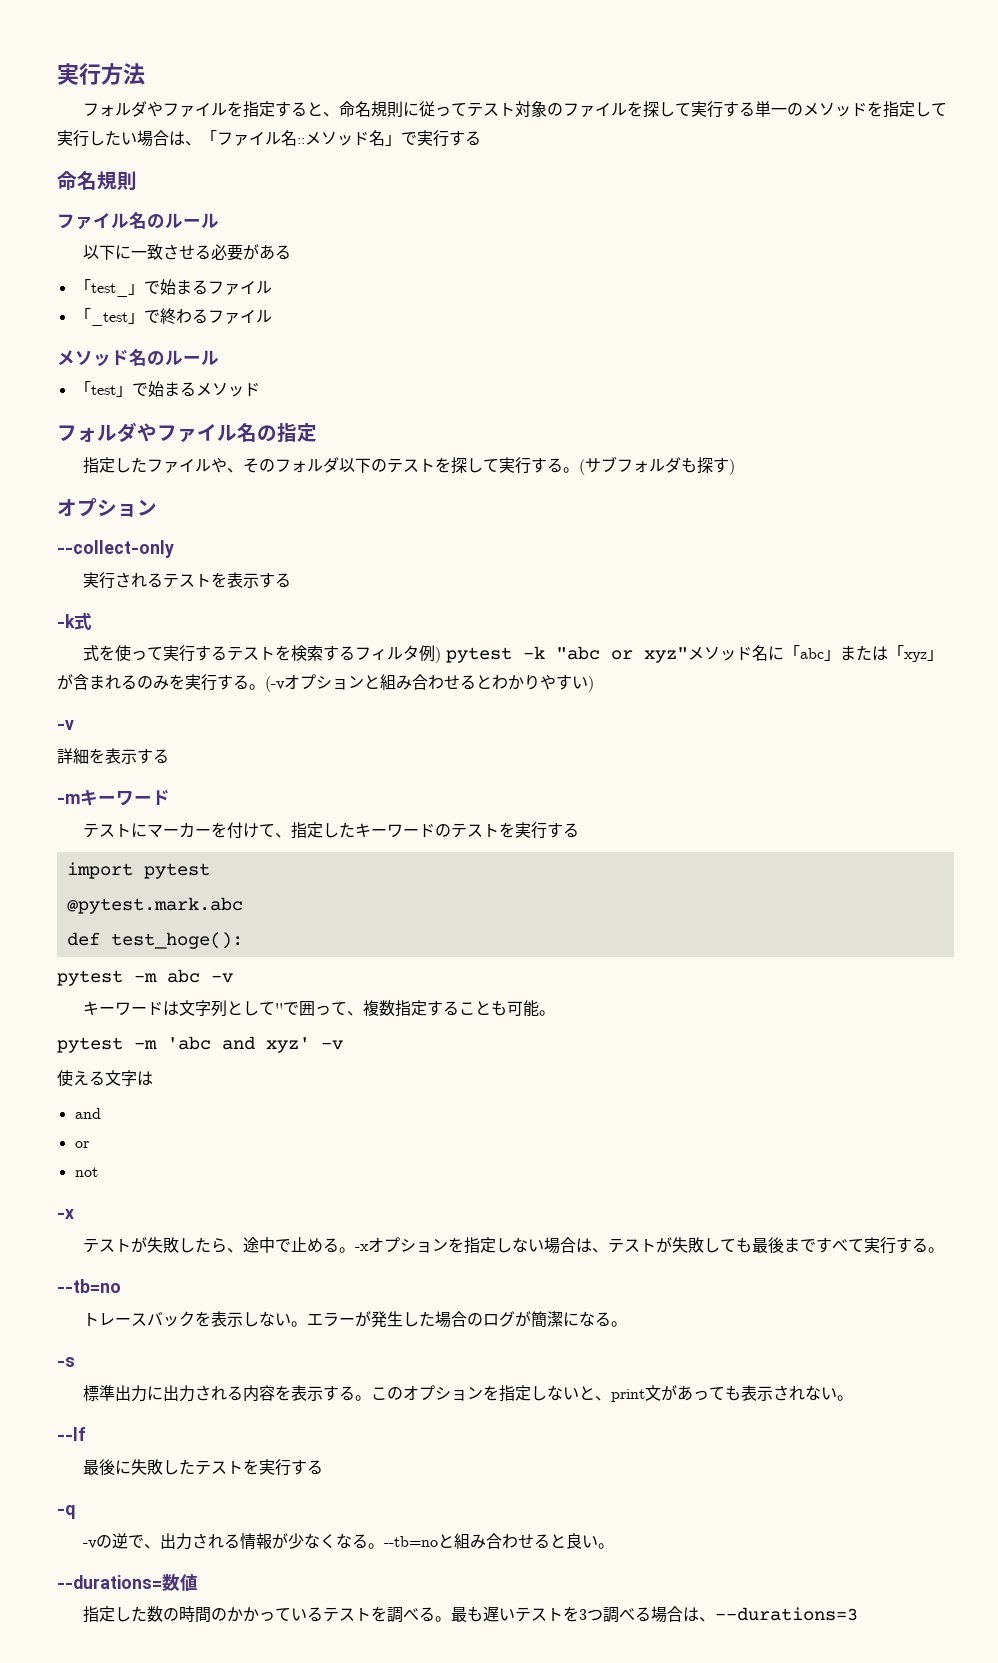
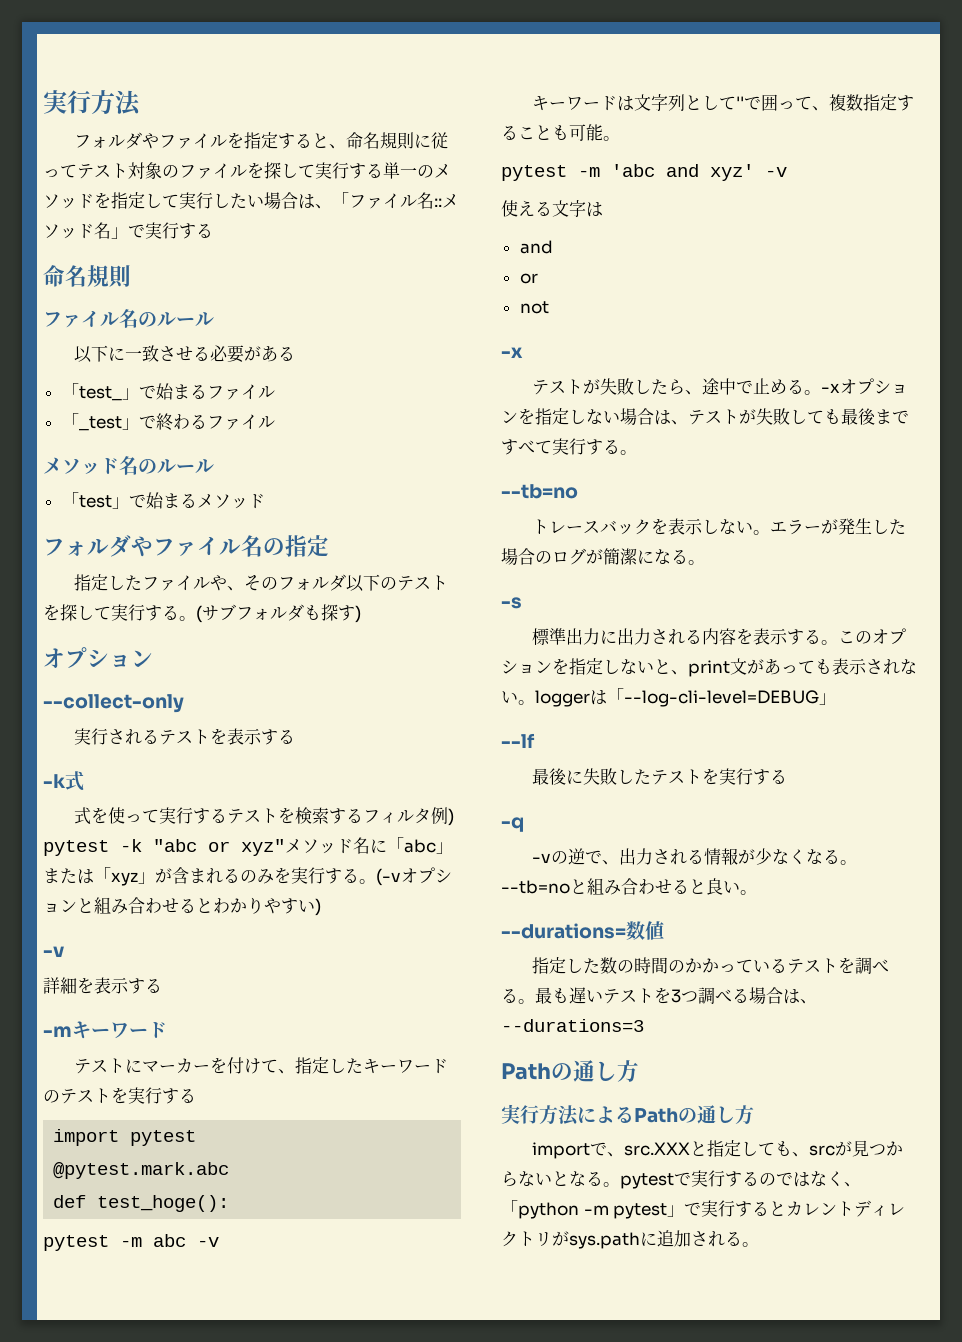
(853, 1398) none -> [535,688,836,707] loggerは「--log-cli-level=DEBUG」
(858, 1614) none -> [501,1060,639,1082] [501,1104,754,1126] [531,1140,903,1159] [501,1170,861,1189] [501,1200,906,1219] [501,1230,759,1249] // Pathの通し方 // 実行方法によるPathの通し方 // importで、src.XXXと指定しても、srcが見つからないとなる。pytestで実行するのではなく、「python -m pytest」で実行するとカレントディレクトリがsys.pathに追加される。

